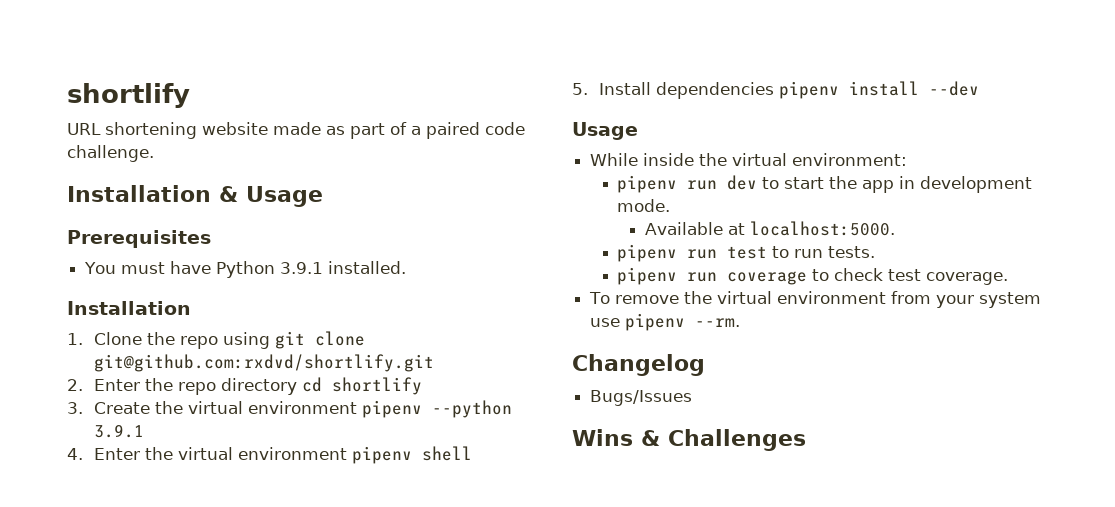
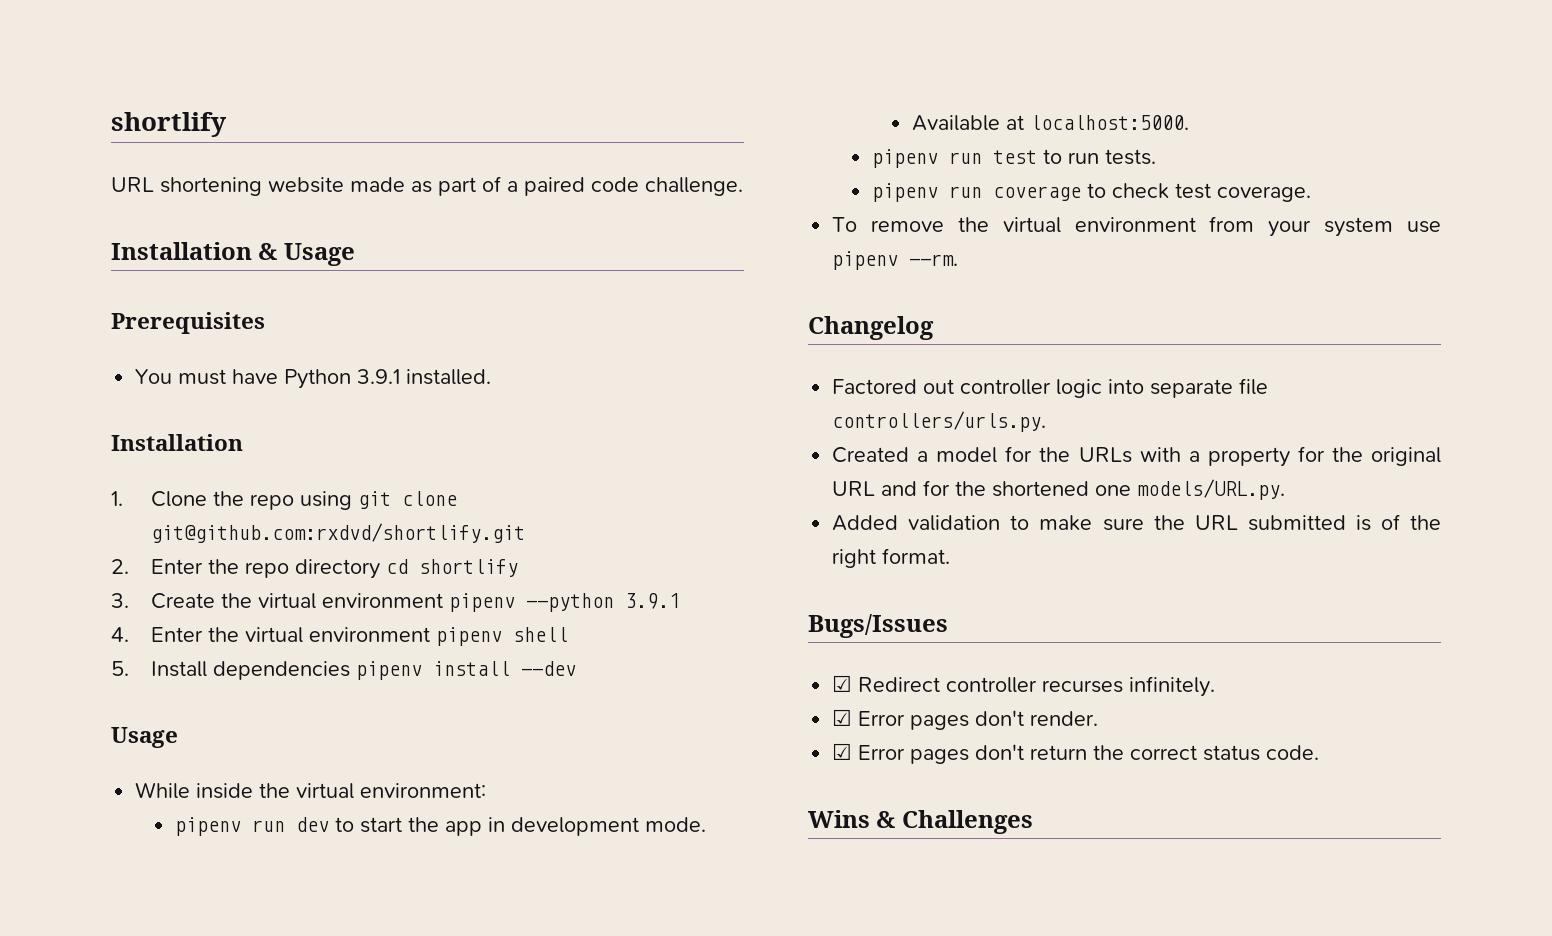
[590,390,693,406] Bugs/Issues -> [832,378,1269,398] [832,411,1047,432] [832,446,1441,467] [832,479,1286,500] [832,514,1441,531] [832,548,951,568] [808,614,948,638] [832,675,1216,697] [832,709,1099,730] [832,743,1320,764] Factored out controller logic into separate file controllers/urls.py. // Created a model for the URLs with a property for the original URL and for the shortened one models/URL.py. // Added validation to make sure the URL submitted is of the right format. // Bugs/Issues // ☑ Redirect controller recurses infinitely. // ☑ Error pages don't render. // ☑ Error pages don't return the correct status code.

